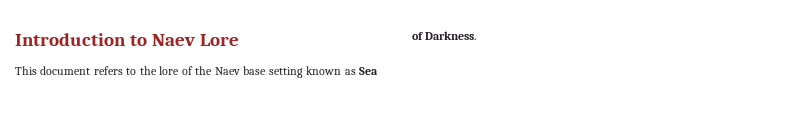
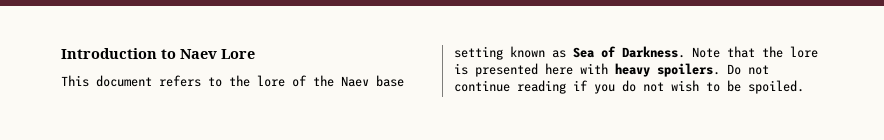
(477, 35) none -> [692,46,818,58] [454,63,769,77] [454,80,804,94] Note that the lore is presented here with heavy spoilers. Do not continue reading if you do not wish to be spoiled.

